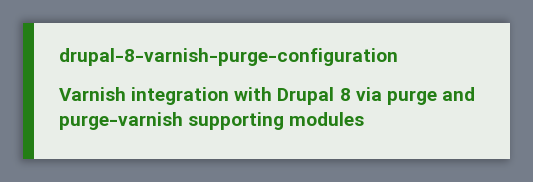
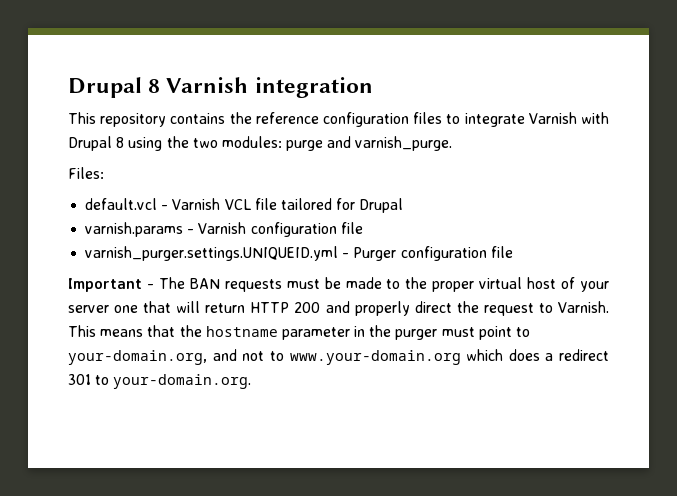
[59,48,398,66] drupal-8-varnish-purge-configuration // -> [68,77,161,98] Drupal 8
[234,87,475,105] [59,112,365,130] with Drupal 8 via purge and purge-varnish supporting modules -> [68,112,609,127] [68,136,453,151] [68,167,104,179] [85,198,404,213] [85,222,363,237] [85,246,513,261] [68,277,610,292] [68,301,609,316] [68,325,531,340] [68,349,609,365] [68,374,252,389] // This repository contains the reference configuration files to integrate Varnish with Drupal 8 using the two modules: purge and varnish_purge. // Files: // default.vcl - Varnish VCL file tailored for Drupal // varnish.params - Varnish configuration file // varnish_purger.settings.UNIQUEID.yml - Purger configuration file // Important - The BAN requests must be made to the proper virtual host of your server one that will return HTTP 200 and properly direct the request to Varnish. This means that the hostname parameter in the purger must point to your-domain.org, and not to www.your-domain.org which does a redirect 301 to your-domain.org.

